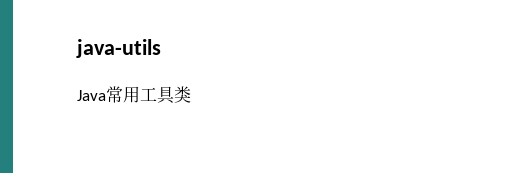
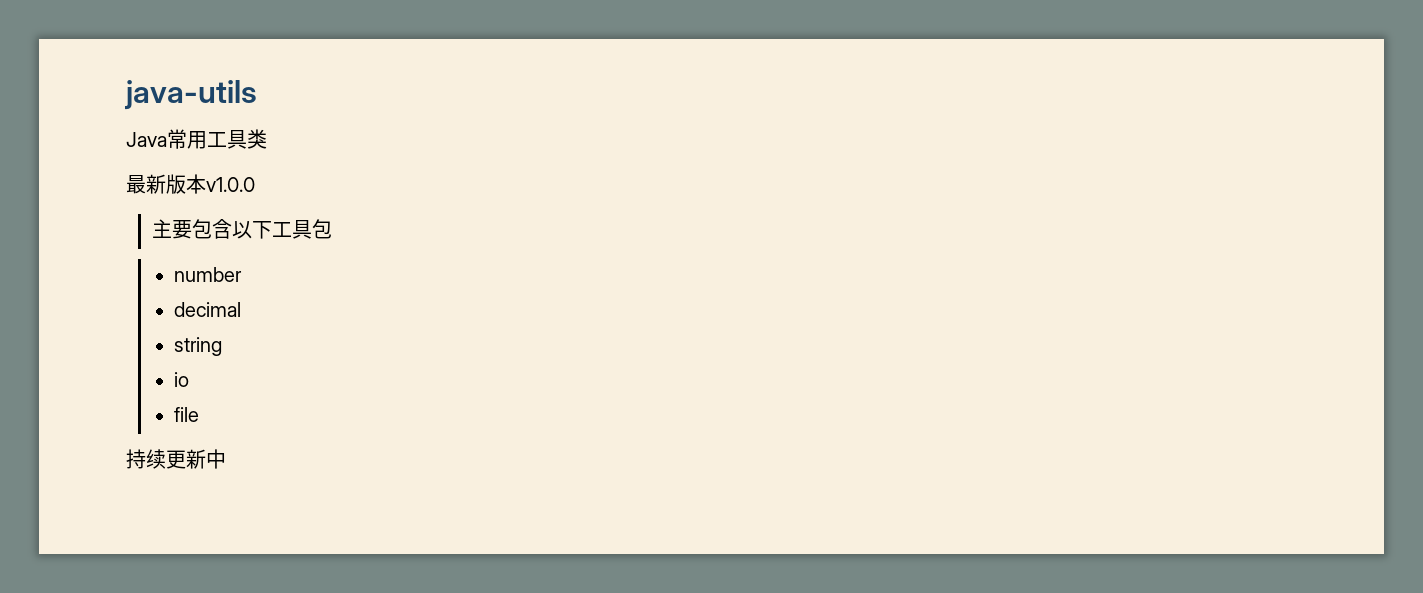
(191, 94) none -> [126,174,255,194] [151,219,332,239] [173,267,242,282] [173,302,241,317] [173,337,222,356] [173,372,189,387] [173,407,199,422] [126,449,226,469] // 最新版本v1.0.0 // 主要包含以下工具包 // number // decimal // string // io // file // 持续更新中

